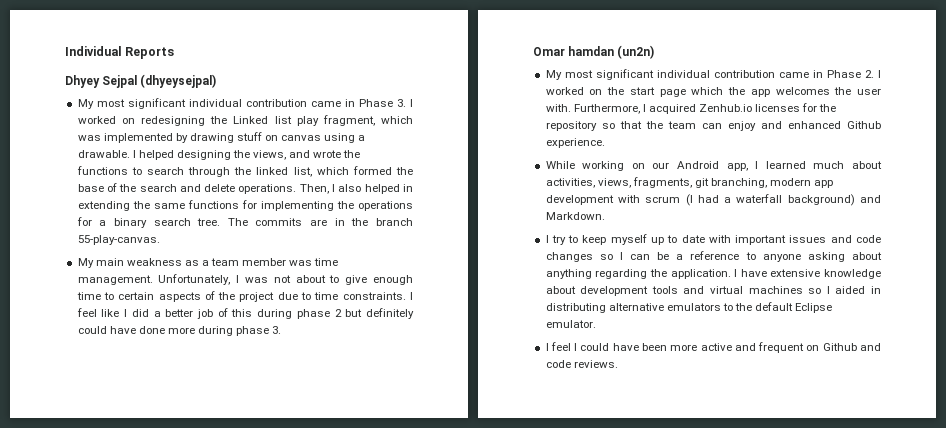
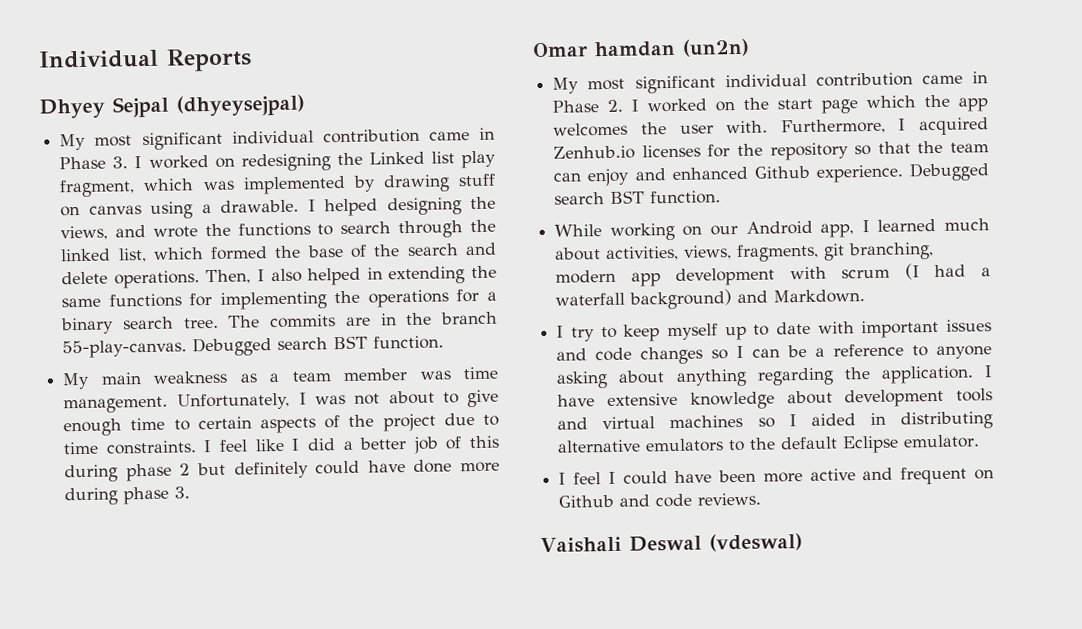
(160, 240) none -> [192,335,445,357] Debugged search BST function.
(605, 143) none -> [909,162,990,182] [554,190,722,205] Debugged search BST function.
(618, 364) none -> [540,533,803,554] // Vaishali Deswal (vdeswal)

